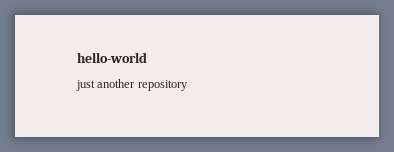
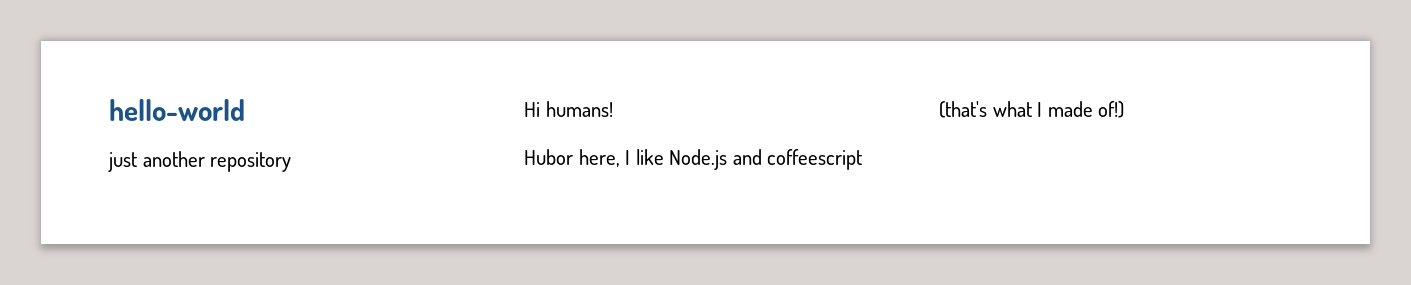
(188, 85) none -> [524,101,613,117] [524,149,863,170] [939,101,1125,118] // Hi humans! // Hubor here, I like Node.js and coffeescript (that's what I made of!)

